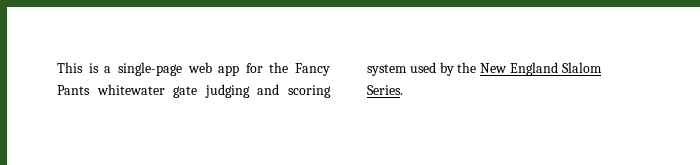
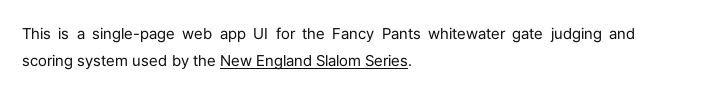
(240, 70) none -> [253,28,269,40] UI

